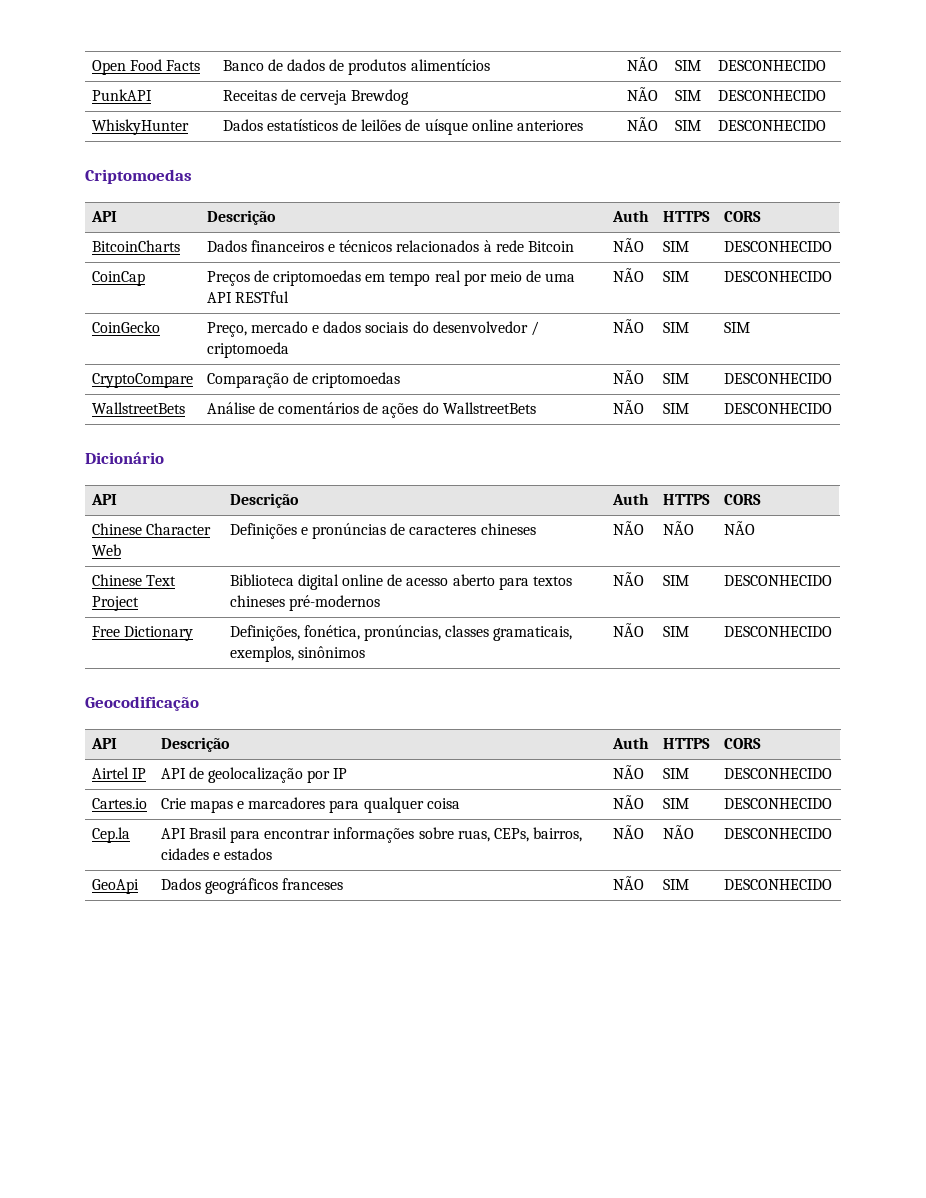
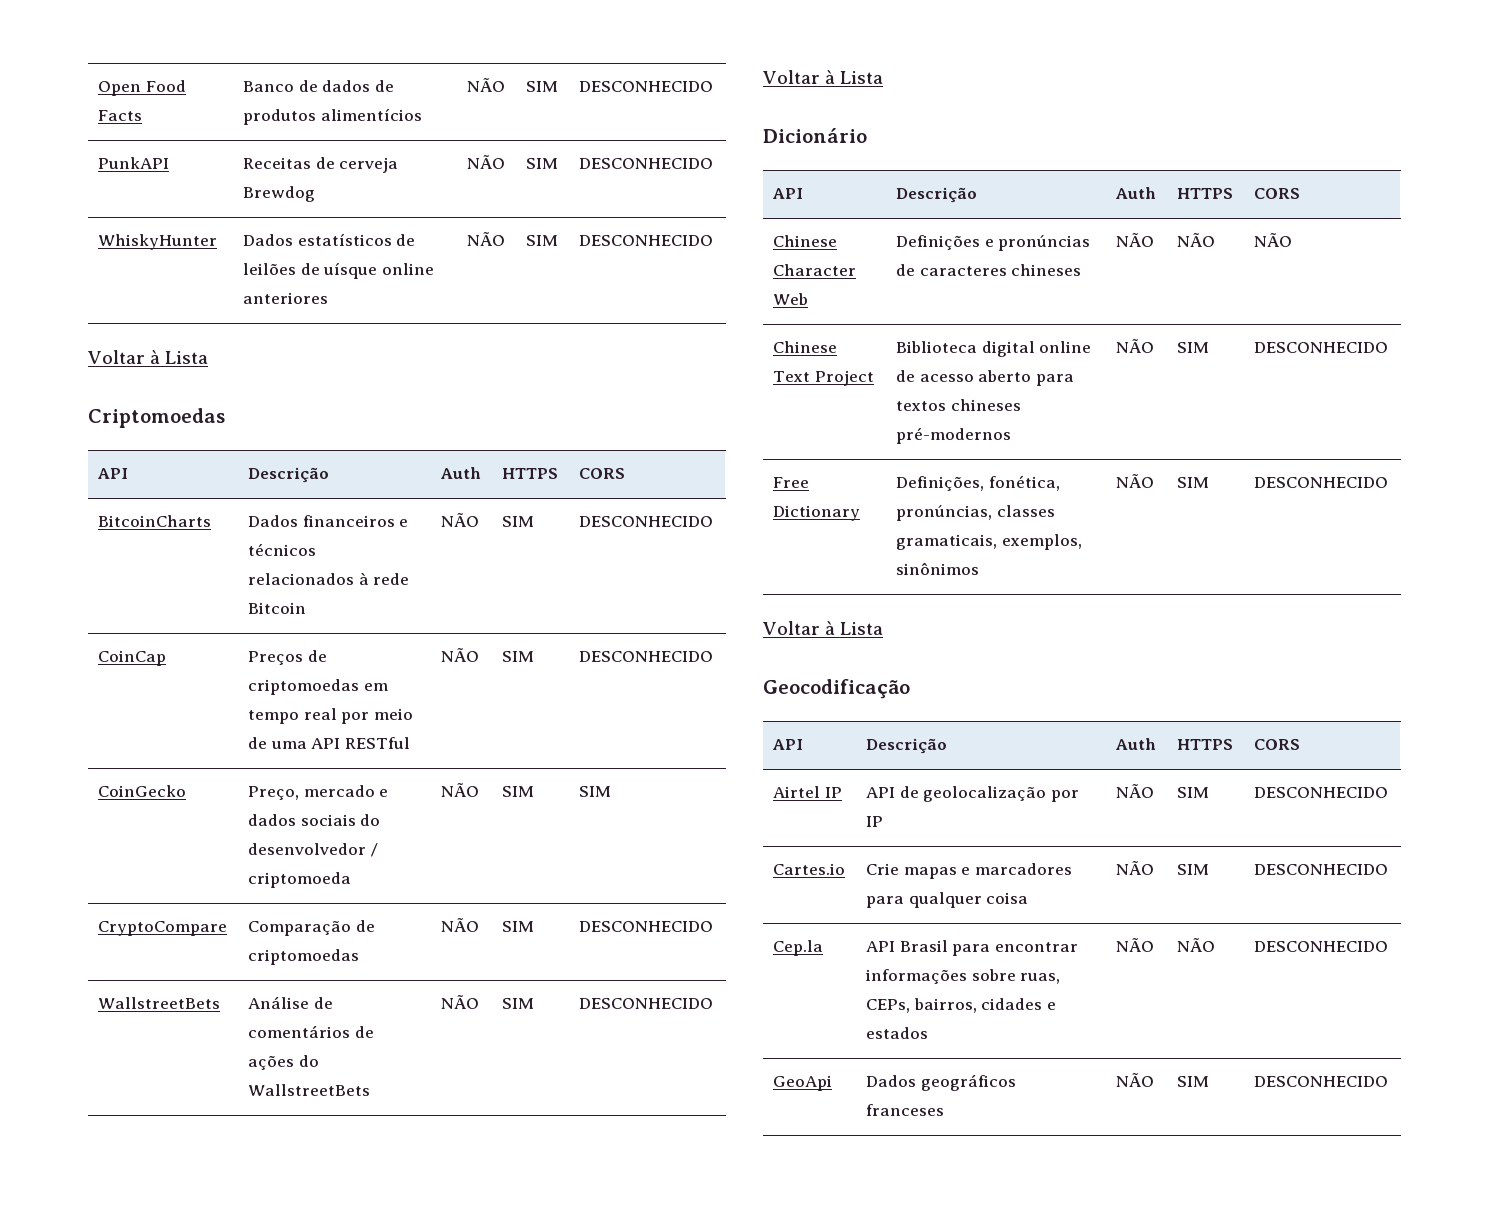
(826, 125) none -> [88,350,209,364] // Voltar à Lista
(832, 408) none -> [763,70,884,84] // Voltar à Lista
(832, 631) none -> [763,621,884,635] // Voltar à Lista

